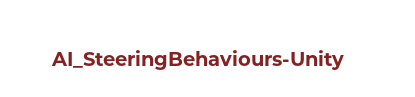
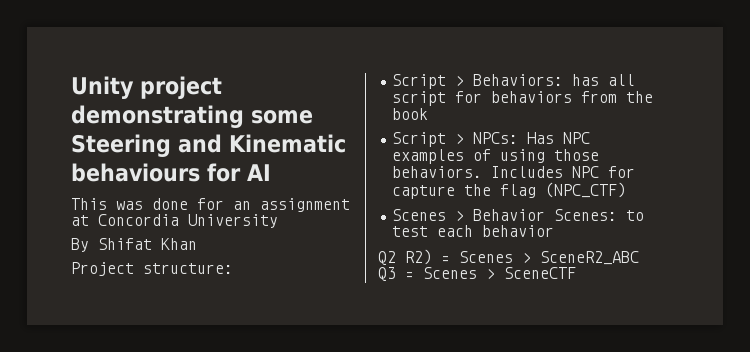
[51,50,344,70] AI_SteeringBehaviours-Unity -> [71,76,222,99] [71,105,313,128] [71,134,346,157] [71,163,271,182] [71,198,350,212] [71,214,278,228] [71,238,197,252] [71,262,233,276] [392,74,636,89] [392,91,654,106] [392,108,429,120] [392,132,591,147] [392,149,600,164] [392,166,636,178] [392,182,627,199] [392,209,645,221] [392,225,555,237] [378,249,639,265] [378,267,576,281] Unity project demonstrating some Steering and Kinematic behaviours for AI // This was done for an assignment at Concordia University // By Shifat Khan // Project structure: // Script > Behaviors: has all script for behaviors from the book // Script > NPCs: Has NPC examples of using those behaviors. Includes NPC for capture the flag (NPC_CTF) // Scenes > Behavior Scenes: to test each behavior // Q2 R2) = Scenes > SceneR2_ABC Q3 = Scenes > SceneCTF

